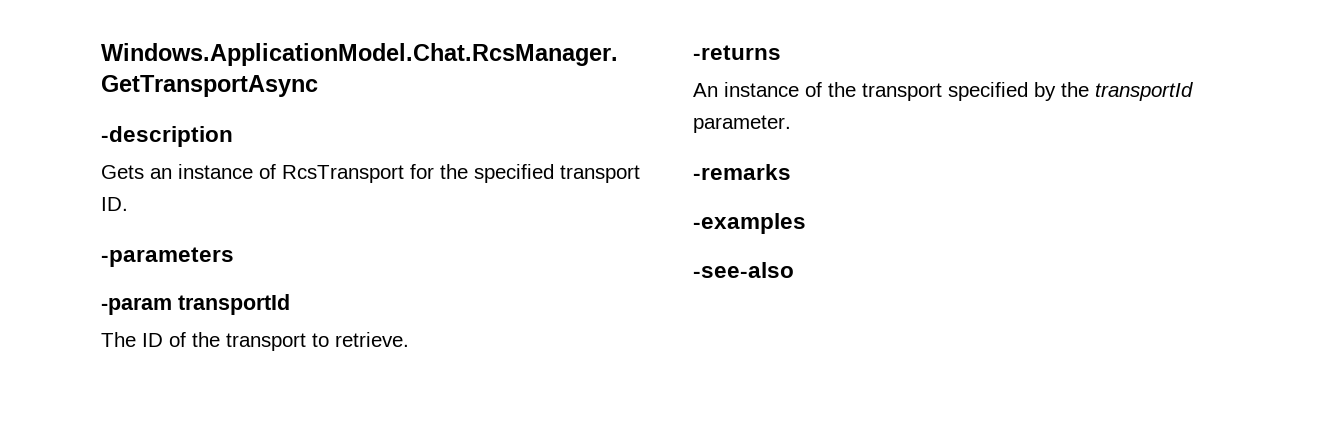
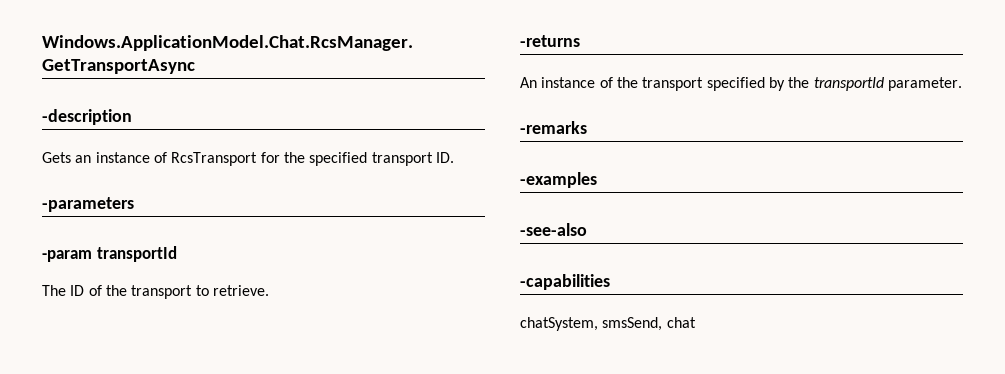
(794, 270) none -> [520,274,610,290] [520,317,696,331] // -capabilities // chatSystem, smsSend, chat

